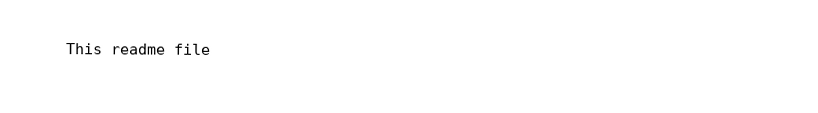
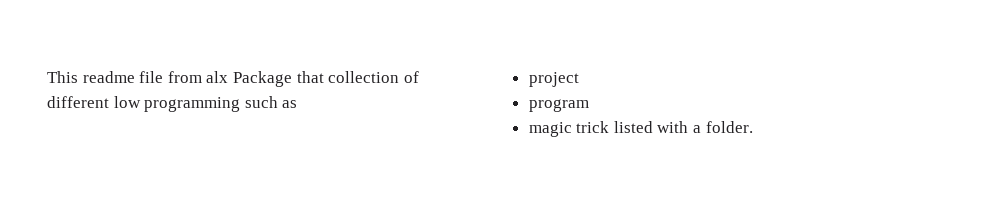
(211, 49) none -> [167,71,419,87] [47,96,298,112] [528,72,579,87] [528,99,589,112] [528,121,753,137] from alx Package that collection of different low programming such as // project // program // magic trick listed with a folder.

